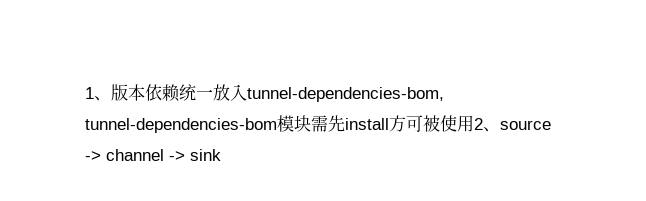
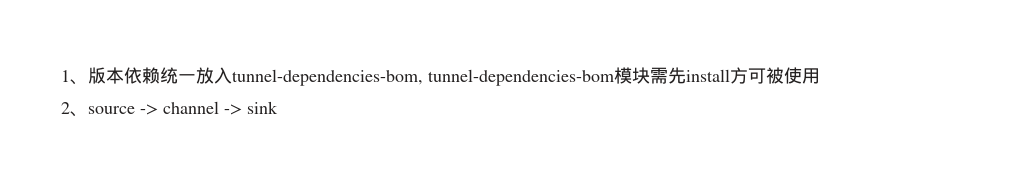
(474, 123) none -> (820, 76) //

